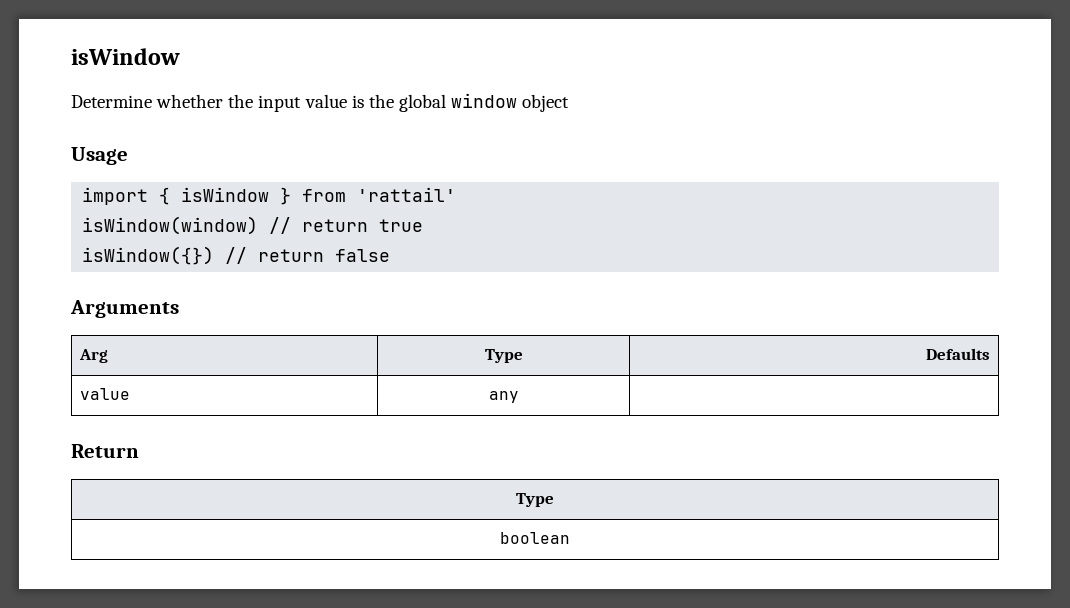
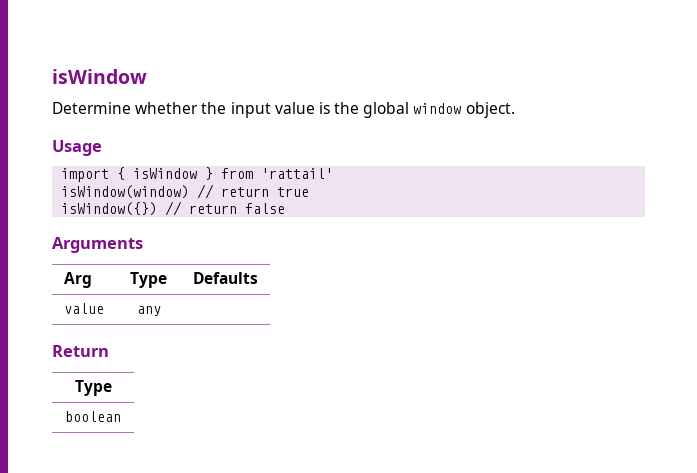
[522,94,570,112] object -> [465,102,515,118] object.

